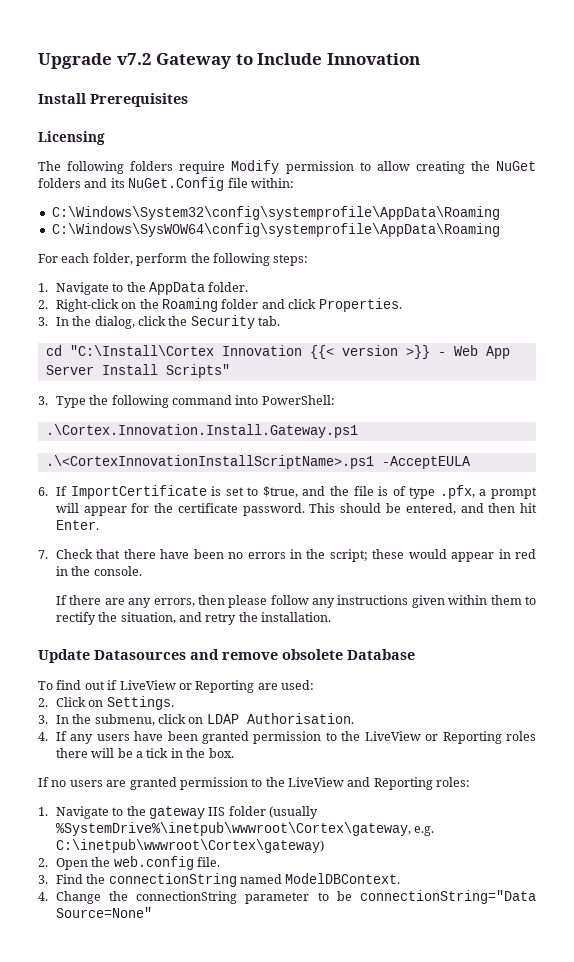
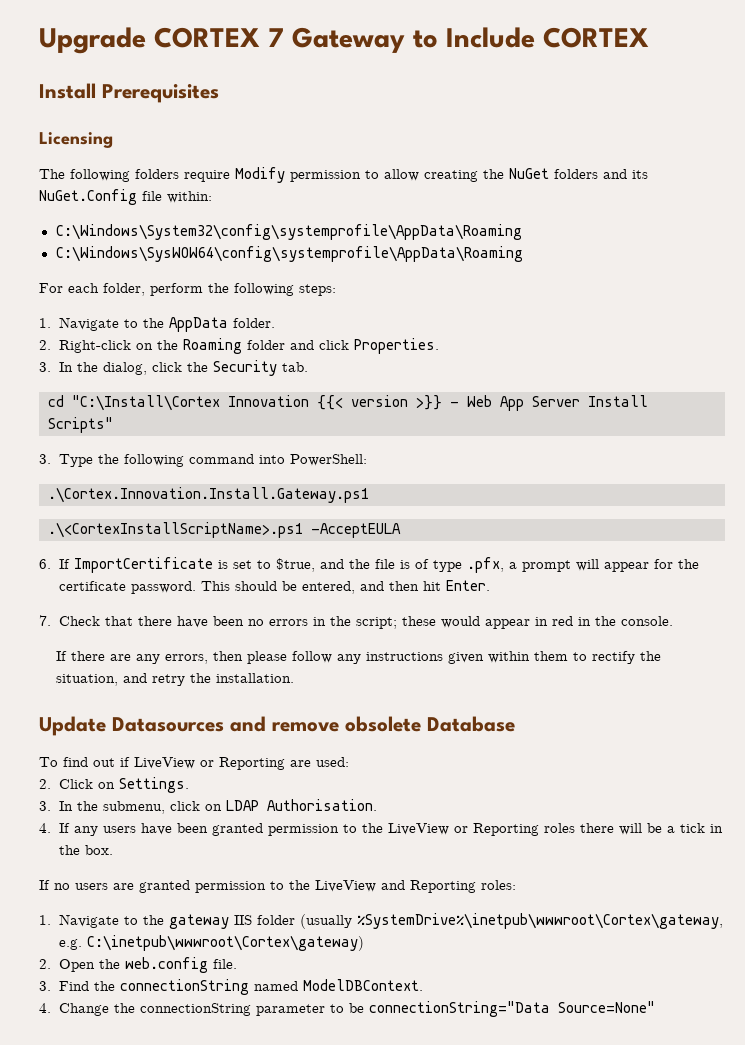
[116,53,152,65] v7.2 -> [154,27,284,48] CORTEX 7
[326,53,420,65] Innovation -> [543,27,649,48] CORTEX
[45,455,374,469] .\<CortexInnovationInstallScriptName>.ps1 -> [48,522,303,538] .\<CortexInstallScriptName>.ps1

